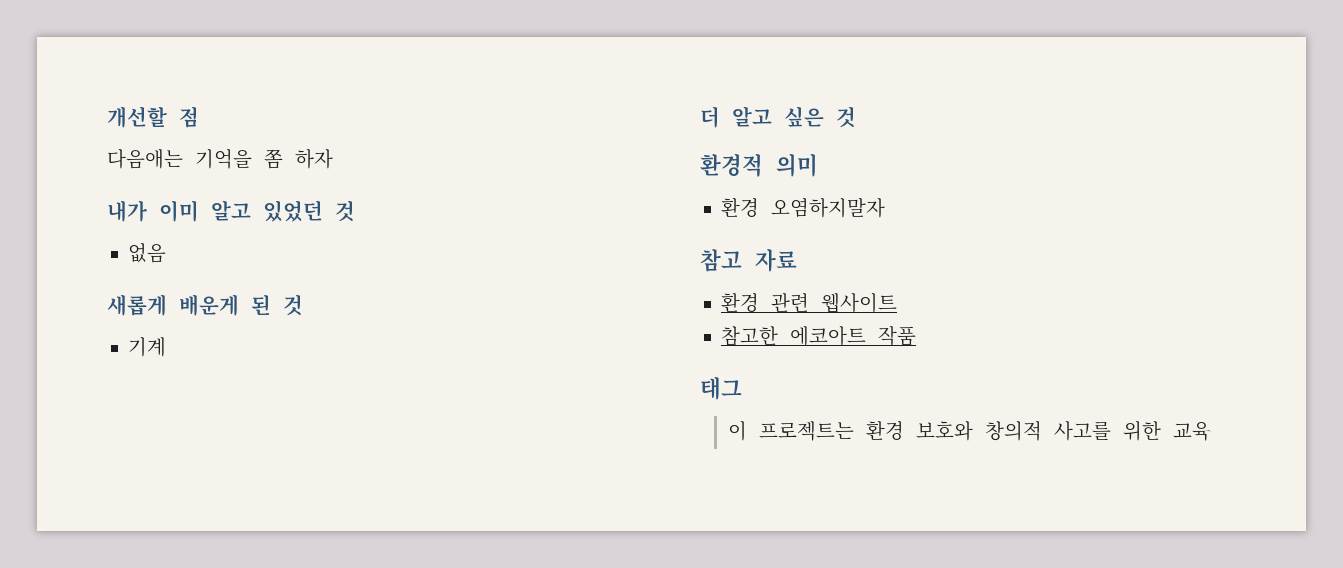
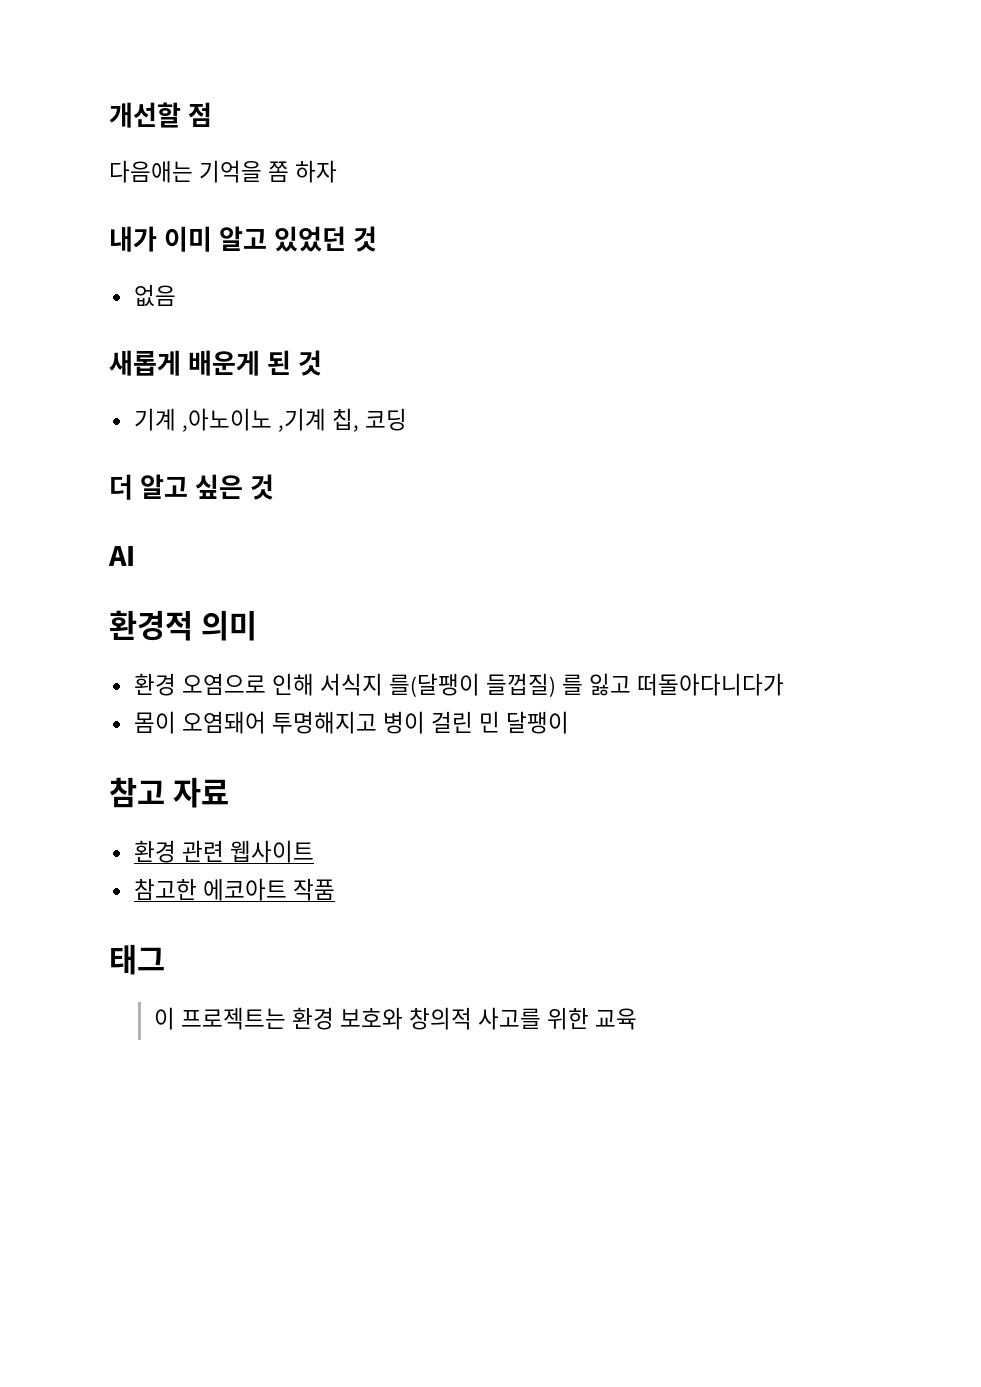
(167, 347) none -> [181,408,408,432] ,아노이노 ,기계 칩, 코딩
(856, 117) none -> [108,546,135,566] // AI
[771,198,886,218] 오염하지말자 -> [181,673,785,697] [133,711,570,734] 오염으로 인해 서식지 를(달팽이 들껍질) 를 잃고 떠돌아다니다가 // 몸이 오염돼어 투명해지고 병이 걸린 민 달팽이

